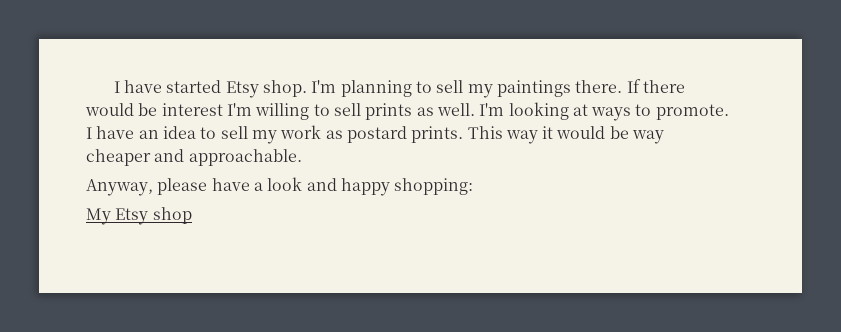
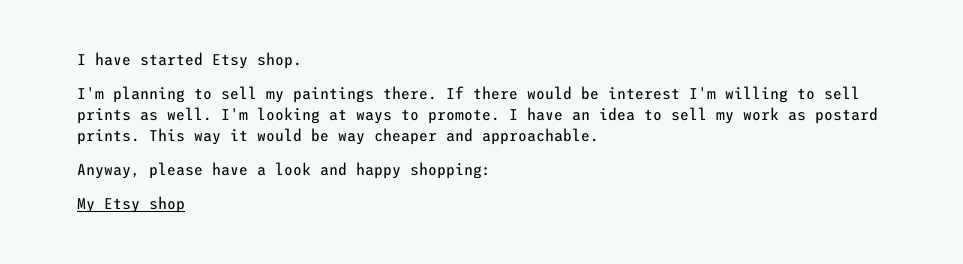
(307, 88) none -> (302, 60) //

